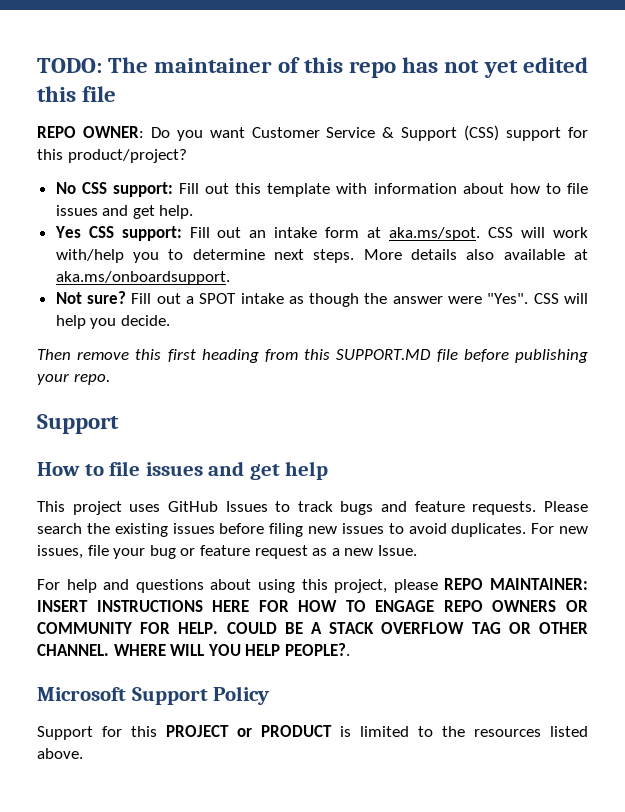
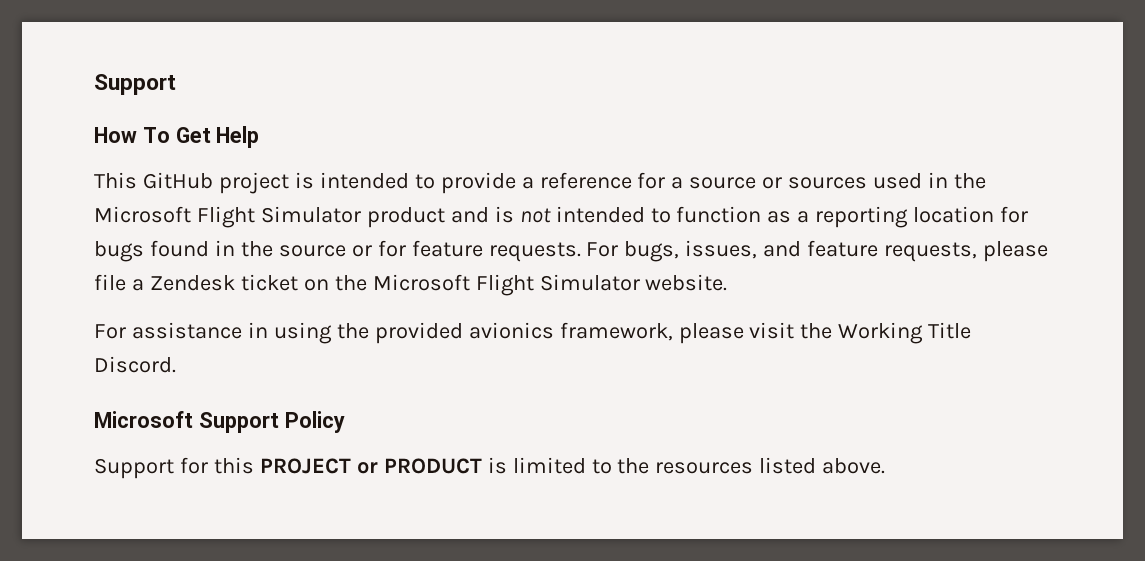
[37,57,588,78] [37,86,117,102] [37,125,589,141] [37,149,187,163] [55,182,588,197] [55,205,194,219] [54,226,588,241] [55,249,588,263] [55,271,230,285] [55,291,589,307] [55,315,170,329] [37,349,588,363] [37,373,110,385] [37,414,119,434] [37,461,329,480] [37,501,588,515] [37,523,588,537] [37,545,417,559] [37,578,589,593] [37,600,588,612] [37,622,588,634] [37,643,350,656] TODO: The maintainer of this repo has not yet edited this file // REPO OWNER: Do you want Customer Service & Support (CSS) support for this product/project? // No CSS support: Fill out this template with information about how to file issues and get help. // Yes CSS support: Fill out an intake form at aka.ms/spot. CSS will work with/help you to determine next steps. More details also available at aka.ms/onboardsupport. // Not sure? Fill out a SPOT intake as though the answer were "Yes". CSS will help you decide. // Then remove this first heading from this SUPPORT.MD file before publishing your repo. // Support // How to file issues and get help // This project uses GitHub Issues to track bugs and feature requests. Please search the existing issues before filing new issues to avoid duplicates. For new issues, file your bug or feature request as a new Issue. // For help and questions about using this project, please REPO MAINTAINER: INSERT INSTRUCTIONS HERE FOR HOW TO ENGAGE REPO OWNERS OR COMMUNITY FOR HELP. COULD BE A STACK OVERFLOW TAG OR OTHER CHANNEL. WHERE WILL YOU HELP PEOPLE?. -> [94,74,176,95] [94,126,260,148] [94,172,987,194] [94,206,1029,228] [94,240,1049,262] [94,274,728,296] [94,322,972,344] [94,356,176,373] Support // How To Get Help // This GitHub project is intended to provide a reference for a source or sources used in the Microsoft Flight Simulator product and is not intended to function as a reporting location for bugs found in the source or for feature requests. For bugs, issues, and feature requests, please file a Zendesk ticket on the Microsoft Flight Simulator website. // For assistance in using the provided avionics framework, please visit the Working Title Discord.

